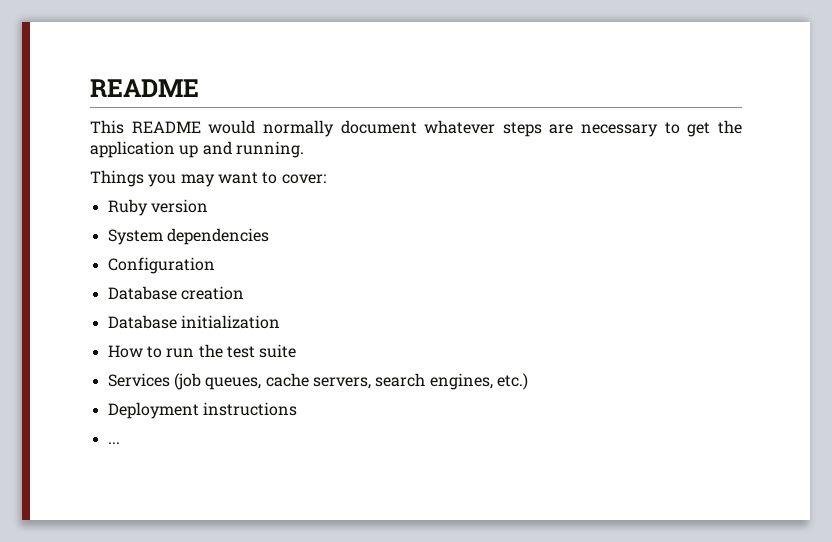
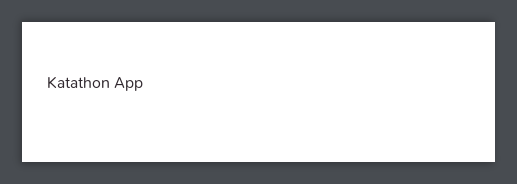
[90,79,199,97] [90,120,742,137] [90,141,304,158] [90,170,326,187] [107,199,208,216] [107,228,269,245] [107,257,215,274] [107,286,244,300] [107,315,280,329] [107,344,297,358] [107,373,528,390] [107,402,297,419] [107,442,120,444] README // This README would normally document whatever steps are necessary to get the application up and running. // Things you may want to cover: // Ruby version // System dependencies // Configuration // Database creation // Database initialization // How to run the test suite // Services (job queues, cache servers, search engines, etc.) // Deployment instructions // ... -> [47,76,144,91] Katathon App

